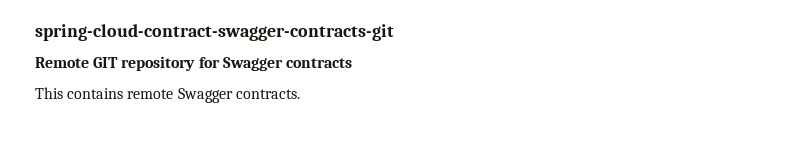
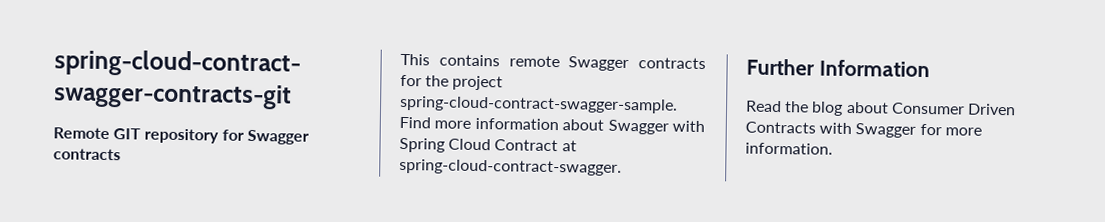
[235,89,300,99] contracts. -> [638,57,706,70] [400,74,504,91] [400,95,678,114] [399,116,705,135] [399,137,577,153] [399,158,622,176] [746,58,930,78] [746,100,1016,116] [745,121,982,138] [745,142,833,155] contracts for the project spring-cloud-contract-swagger-sample. Find more information about Swagger with Spring Cloud Contract at spring-cloud-contract-swagger. // Further Information // Read the blog about Consumer Driven Contracts with Swagger for more information.

